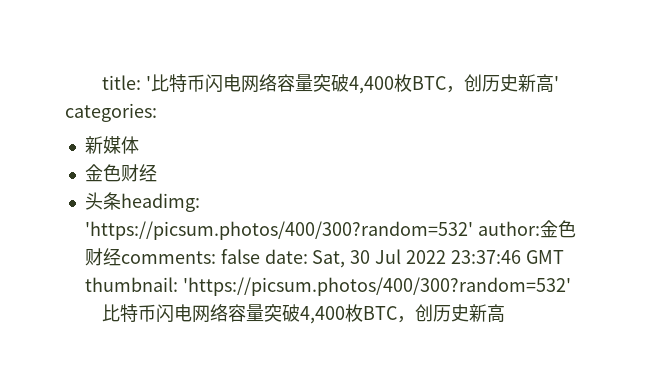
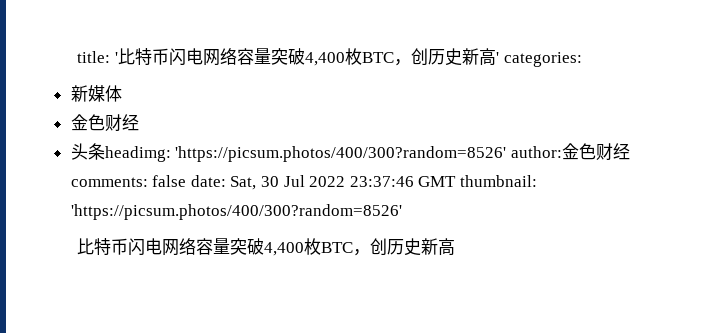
[84,221,473,240] 'https://picsum.photos/400/300?random=532' -> [175,146,507,162] 'https://picsum.photos/400/300?random=8526'
[182,277,571,296] 'https://picsum.photos/400/300?random=532' -> [70,204,402,220] 'https://picsum.photos/400/300?random=8526'

